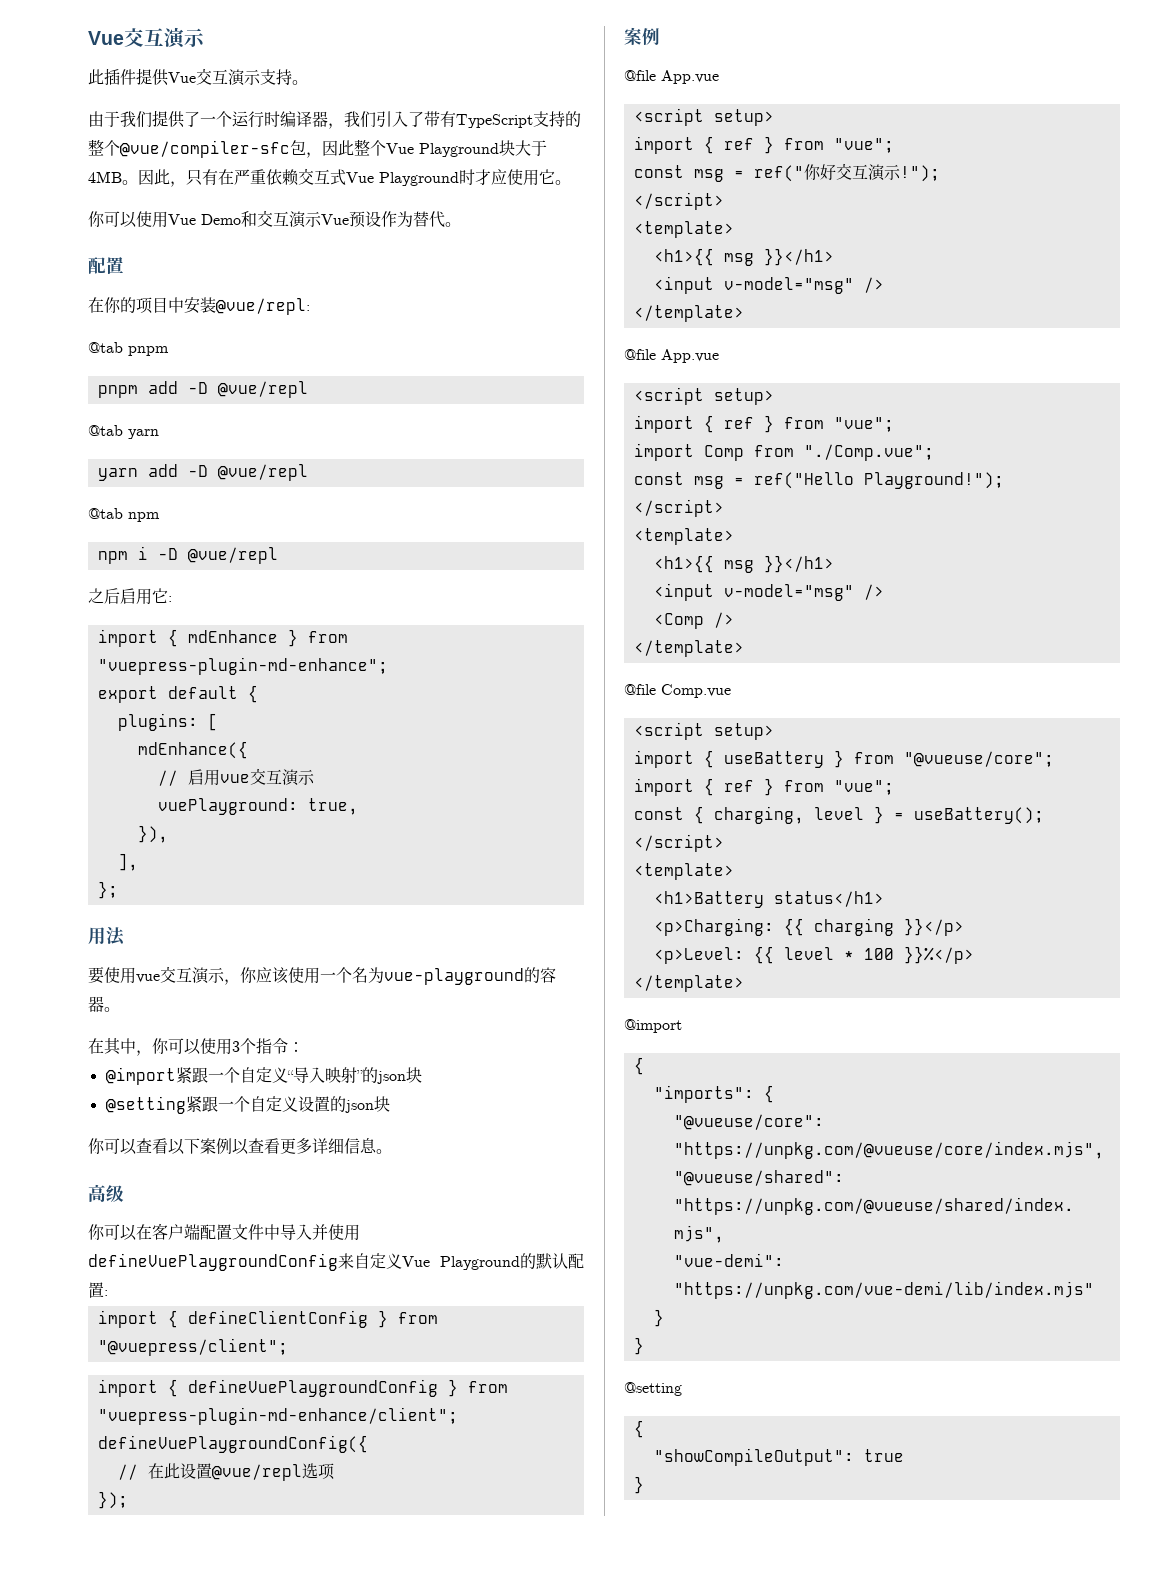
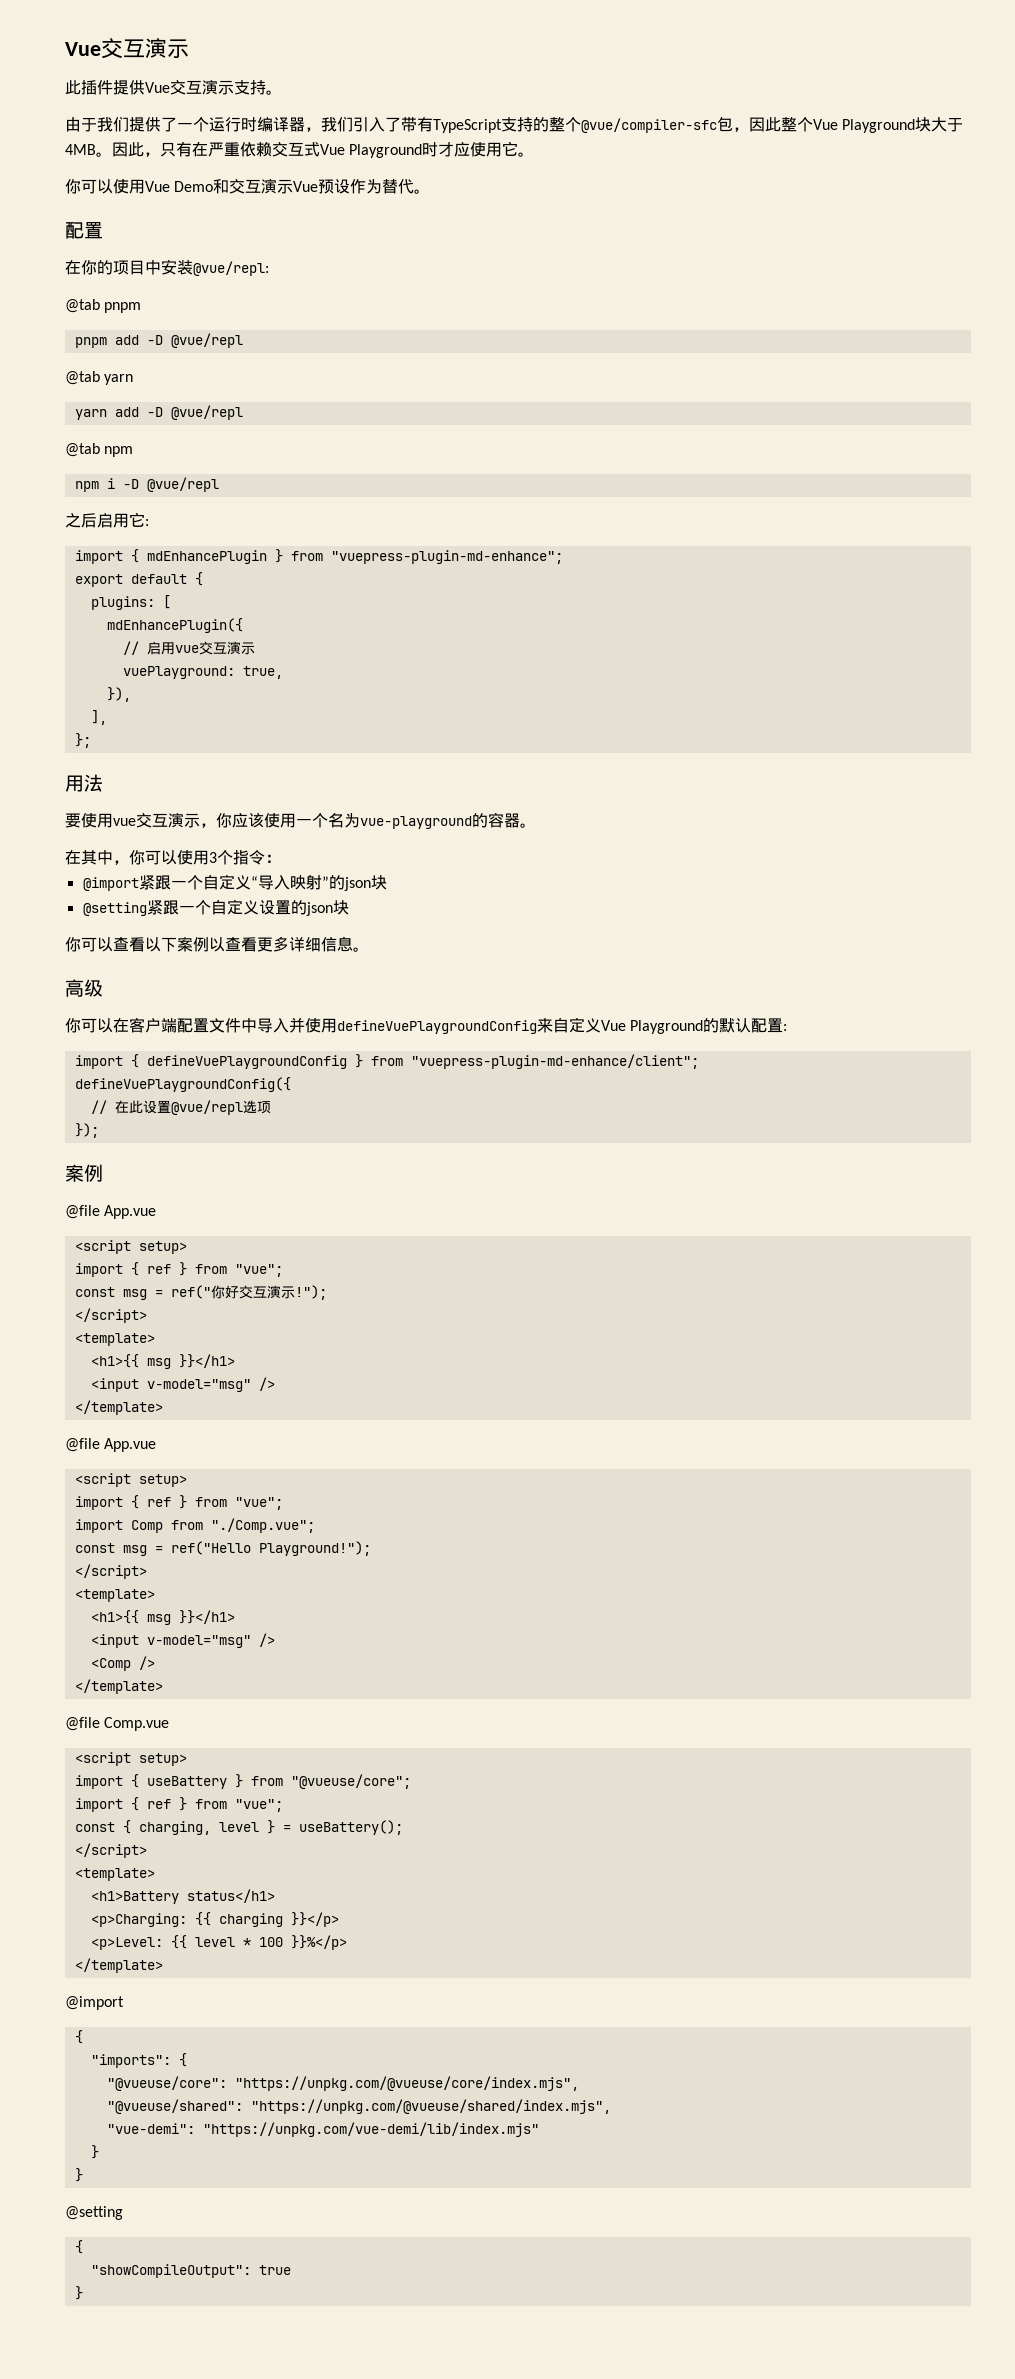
[187,630,278,643] mdEnhance -> [146,550,267,564] mdEnhancePlugin
[137,741,248,759] mdEnhance({ -> [106,618,243,633] mdEnhancePlugin({
[97,1310,438,1328] [97,1338,288,1356] // import { defineClientConfig } from "@vuepress/client"; -> (788, 1027) none

